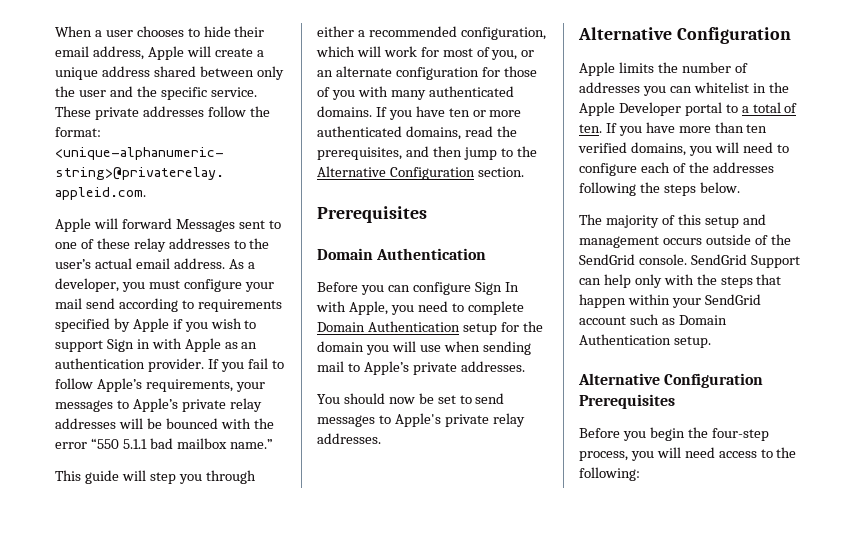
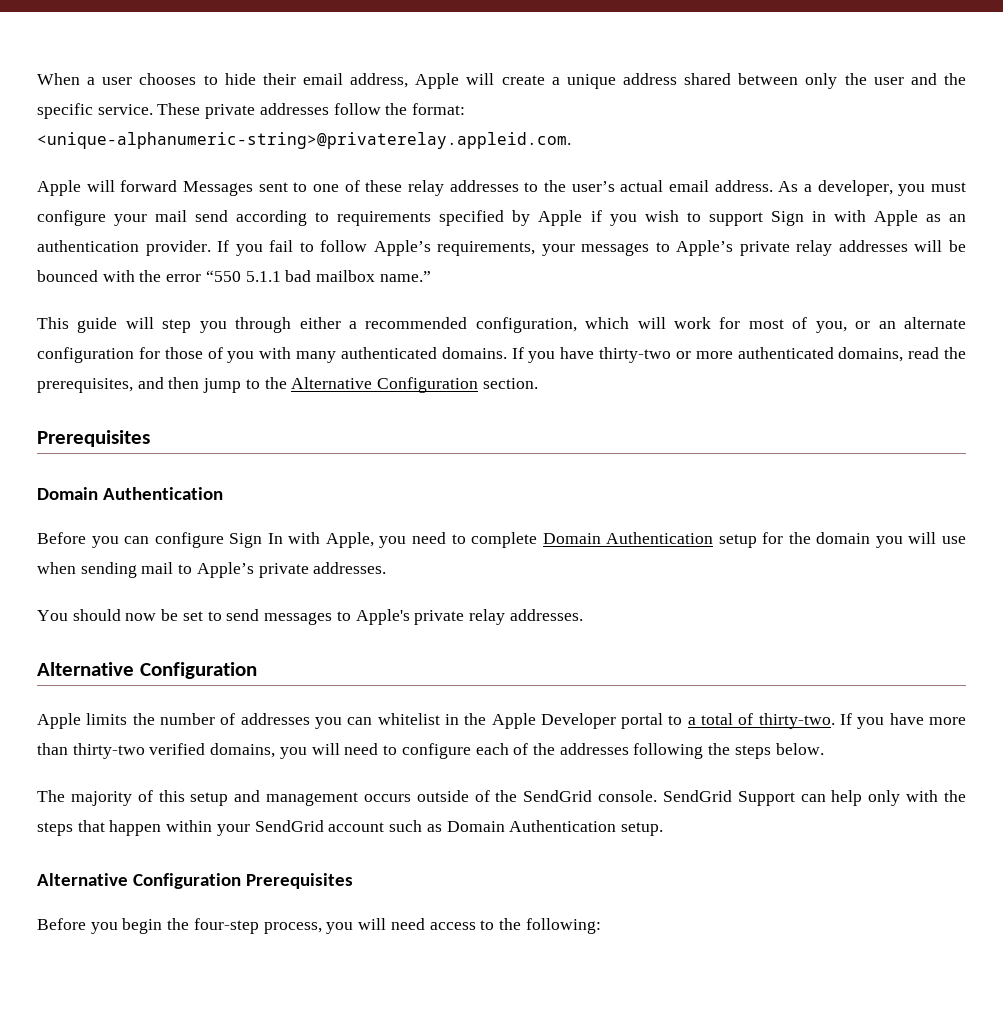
[448,108,470,117] ten -> [599,347,671,363] thirty-two
[579,124,602,133] ten. -> [758,713,835,729] thirty-two.
[746,124,768,133] ten -> [72,743,145,759] thirty-two

